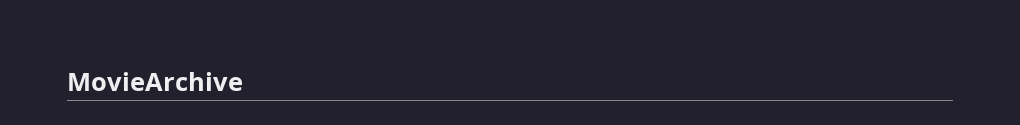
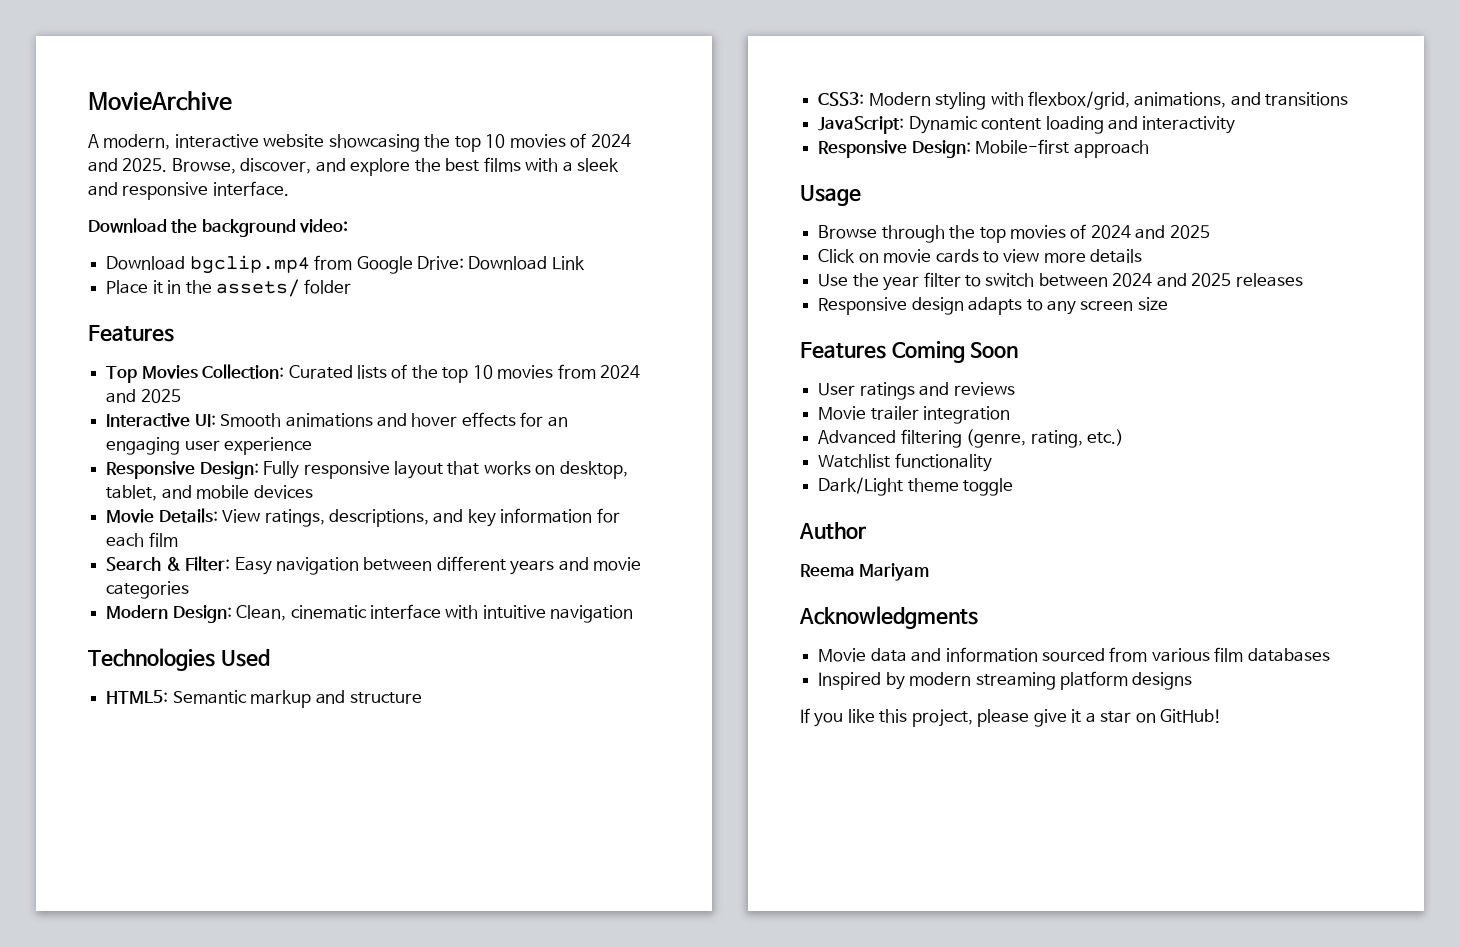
(243, 81) none -> [88,133,631,152] [88,157,619,176] [88,181,289,200] [88,218,349,237] [106,255,585,274] [106,279,352,297] [88,325,174,342] [106,364,641,383] [106,389,181,403] [106,412,568,427] [106,437,313,455] [106,461,628,479] [106,485,313,501] [106,508,620,527] [106,532,178,547] [106,556,642,575] [106,581,190,599] [106,604,634,623] [88,648,270,671] [106,690,422,708] [818,91,1349,110] [818,116,1236,134] [818,139,1149,158] [800,185,861,206] [818,224,1210,243] [818,249,1143,263] [818,272,1303,291] [818,297,1168,315] [800,341,1019,363] [818,382,1015,400] [818,406,1011,424] [818,429,1124,448] [818,453,992,472] [818,477,1014,496] [799,522,866,539] [800,563,930,581] [799,606,978,629] [818,647,1330,662] [818,671,1193,690] [800,708,1223,727] // A modern, interactive website showcasing the top 10 movies of 2024 and 2025. Browse, discover, and explore the best films with a sleek and responsive interface. // Download the background video: // Download bgclip.mp4 from Google Drive: Download Link // Place it in the assets/ folder // Features // Top Movies Collection: Curated lists of the top 10 movies from 2024 and 2025 // Interactive UI: Smooth animations and hover effects for an engaging user experience // Responsive Design: Fully responsive layout that works on desktop, tablet, and mobile devices // Movie Details: View ratings, descriptions, and key information for each film // Search & Filter: Easy navigation between different years and movie categories // Modern Design: Clean, cinematic interface with intuitive navigation // Technologies Used // HTML5: Semantic markup and structure // CSS3: Modern styling with flexbox/grid, animations, and transitions // JavaScript: Dynamic content loading and interactivity // Responsive Design: Mobile-first approach // Usage // Browse through the top movies of 2024 and 2025 // Click on movie cards to view more details // Use the year filter to switch between 2024 and 2025 releases // Responsive design adapts to any screen size // Features Coming Soon // User ratings and reviews // Movie trailer integration // Advanced filtering (genre, rating, etc.) // Watchlist functionality // Dark/Light theme toggle // Author // Reema Mariyam // Acknowledgments // Movie data and information sourced from various film databases // Inspired by modern streaming platform designs // If you like this project, please give it a star on GitHub!

